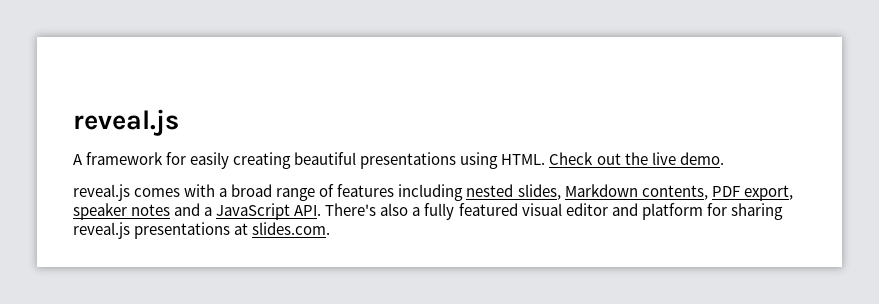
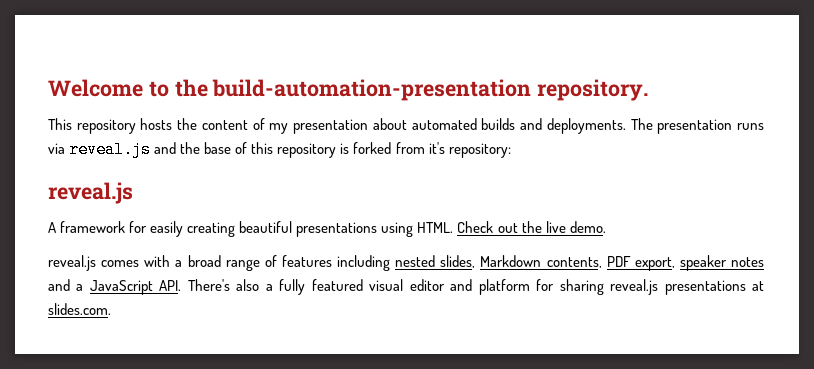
(73, 122) none -> [48,79,649,101] [48,118,765,134] [48,141,511,158] Welcome to the build-automation-presentation repository. // This repository hosts the content of my presentation about automated builds and deployments. The presentation runs via reveal.js and the base of this repository is forked from it's repository: //

